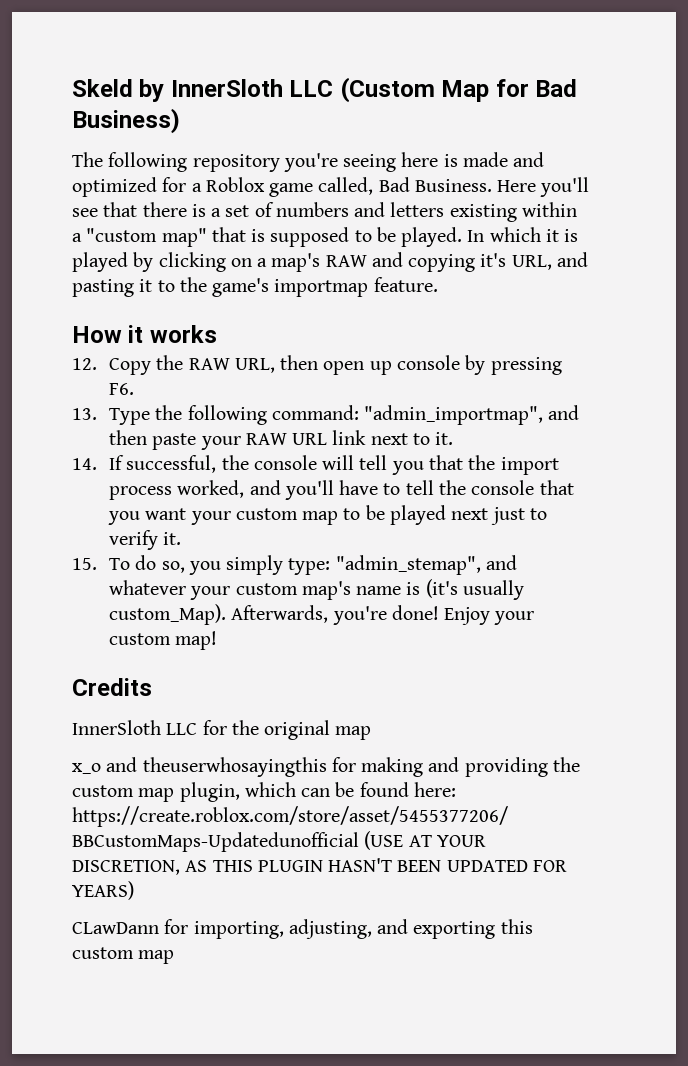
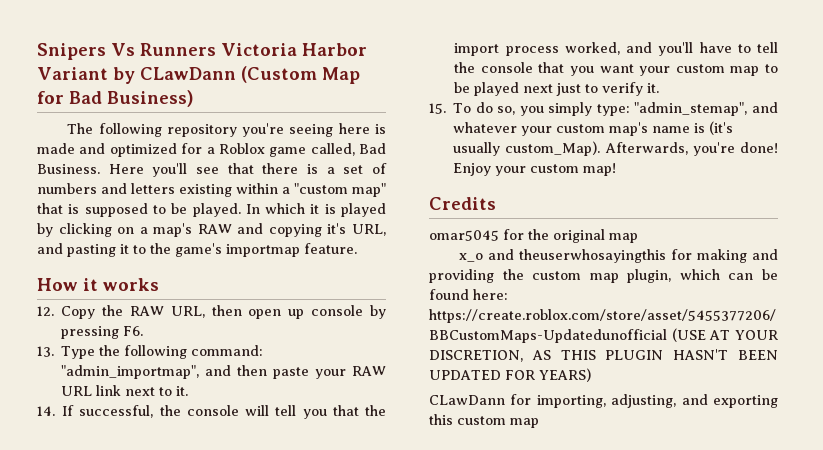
[72,79,334,102] Skeld by InnerSloth LLC -> [37,43,367,60] [37,67,236,84] Snipers Vs Runners Victoria Harbor Variant by CLawDann
[72,720,198,735] InnerSloth LLC -> [429,230,499,241] omar5045

